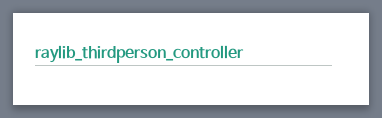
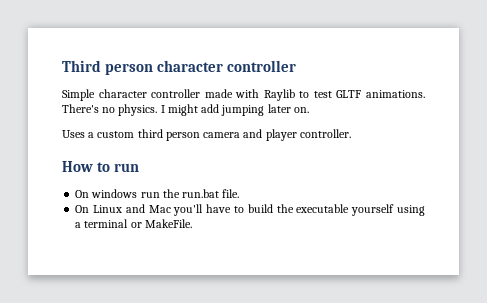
[35,45,244,63] raylib_thirdperson_controller -> [62,60,297,75] [62,89,425,101] [62,104,309,116] [62,129,351,141] [62,161,140,172] [75,189,240,198] [75,204,426,216] [75,219,192,228] Third person character controller // Simple character controller made with Raylib to test GLTF animations. There's no physics. I might add jumping later on. // Uses a custom third person camera and player controller. // How to run // On windows run the run.bat file. // On Linux and Mac you'll have to build the executable yourself using a terminal or MakeFile.

